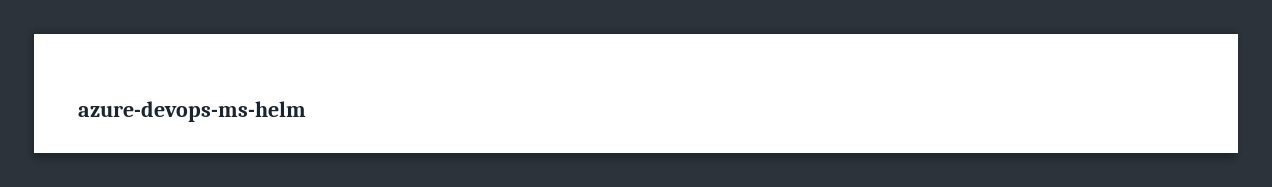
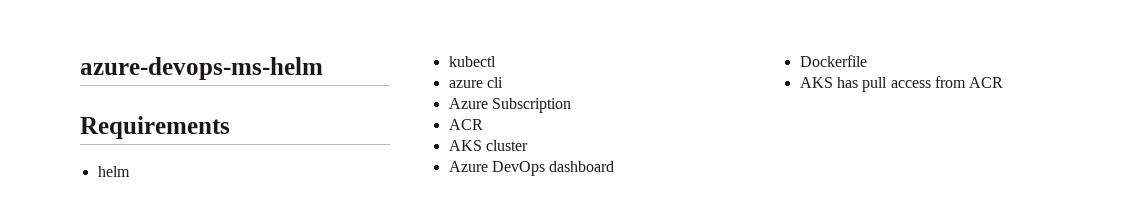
(306, 111) none -> [80,116,230,139] [97,166,130,177] [448,56,496,67] [448,77,503,88] [448,98,571,113] [448,119,483,130] [448,140,528,151] [448,161,615,176] [799,55,867,67] [799,76,1004,92] // Requirements // helm // kubectl // azure cli // Azure Subscription // ACR // AKS cluster // Azure DevOps dashboard // Dockerfile // AKS has pull access from ACR

